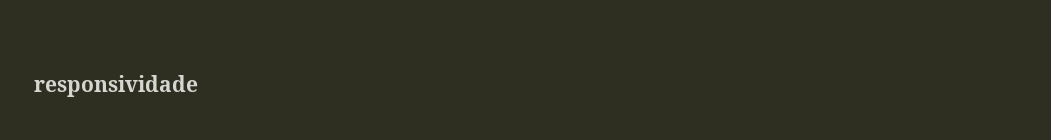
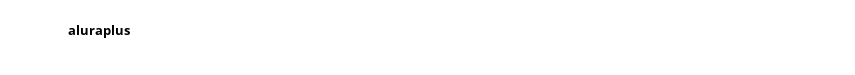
[34,75,198,97] responsividade -> [68,25,130,38] aluraplus

